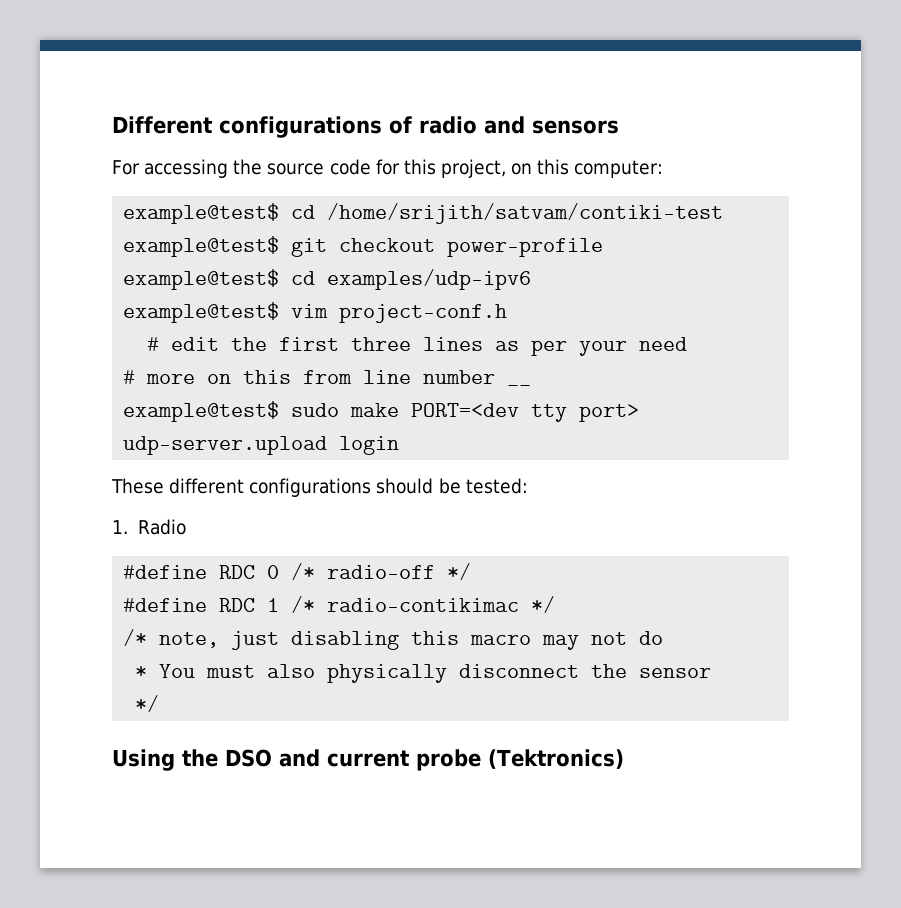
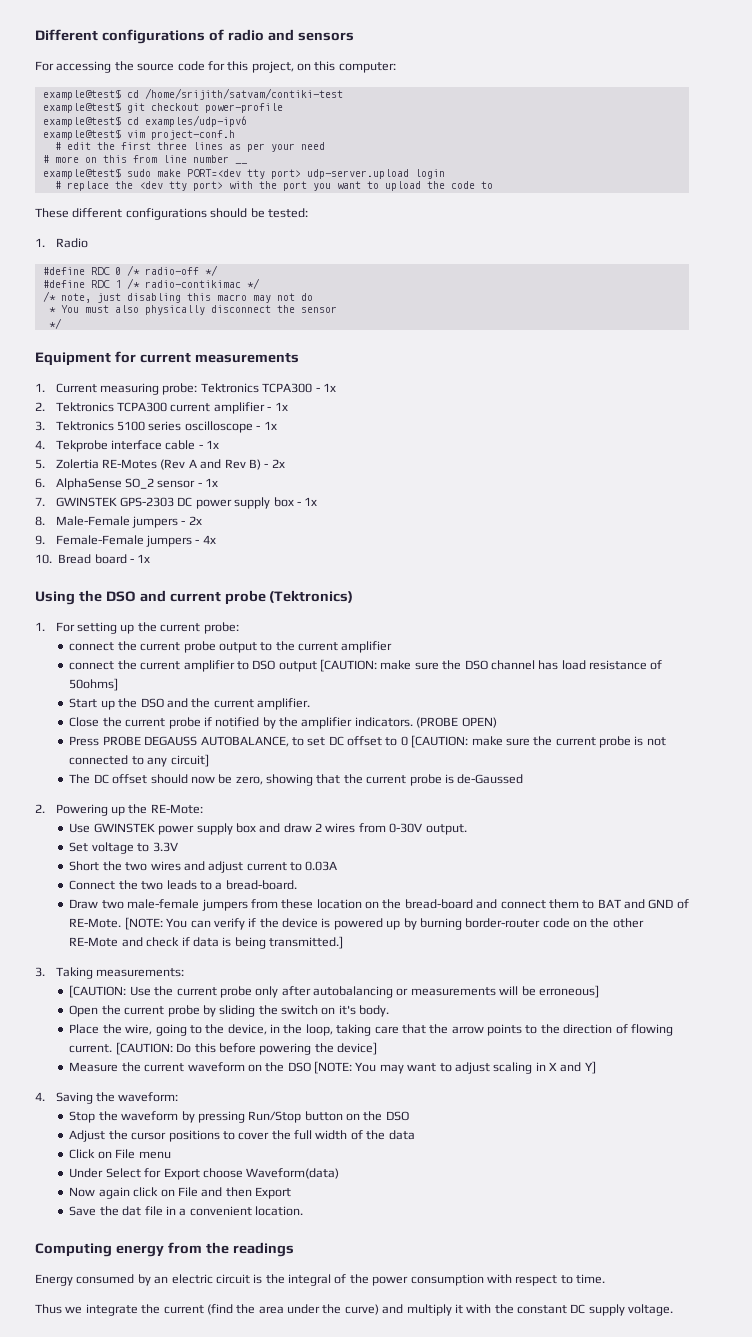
(400, 445) none -> [54,181,493,191] // # replace the <dev tty port> with the port you want to upload the code to
(160, 703) none -> [35,351,299,366] [35,383,336,395] [35,402,288,414] [35,421,277,433] [35,440,220,452] [35,459,285,470] [35,478,219,490] [35,497,318,509] [35,516,202,528] [35,535,216,547] [35,554,151,564] // Equipment for current measurements // 1. Current measuring probe: Tektronics TCPA300 - 1x // 2. Tektronics TCPA300 current amplifier - 1x // 3. Tektronics 5100 series oscilloscope - 1x // 4. Tekprobe interface cable - 1x // 5. Zolertia RE-Motes (Rev A and Rev B) - 2x // 6. AlphaSense SO_2 sensor - 1x // 7. GWINSTEK GPS-2303 DC power supply box - 1x // 8. Male-Female jumpers - 2x // 9. Female-Female jumpers - 4x // 10. Bread board - 1x
(624, 759) none -> [35,622,239,634] [69,641,393,653] [69,659,663,672] [69,678,119,691] [69,698,311,710] [69,717,497,729] [69,735,666,748] [69,754,209,767] [69,774,524,786] [35,804,203,816] [69,823,467,835] [69,842,178,854] [69,861,338,873] [69,880,297,890] [69,899,689,911] [69,917,644,930] [69,936,344,949] [35,967,185,979] [69,985,599,998] [69,1005,390,1017] [69,1024,673,1036] [69,1042,378,1055] [69,1061,596,1074] [35,1092,179,1104] [69,1111,409,1123] [69,1130,415,1142] [69,1149,171,1159] [69,1168,340,1180] [69,1187,292,1199] [69,1206,304,1216] [35,1242,294,1257] [35,1274,605,1286] [35,1304,674,1316] // 1. For setting up the current probe: // connect the current probe output to the current amplifier // connect the current amplifier to DSO output [CAUTION: make sure the DSO channel has load resistance of 50ohms] // Start up the DSO and the current amplifier. // Close the current probe if notified by the amplifier indicators. (PROBE OPEN) // Press PROBE DEGAUSS AUTOBALANCE, to set DC offset to 0 [CAUTION: make sure the current probe is not connected to any circuit] // The DC offset should now be zero, showing that the current probe is de-Gaussed // 2. Powering up the RE-Mote: // Use GWINSTEK power supply box and draw 2 wires from 0-30V output. // Set voltage to 3.3V // Short the two wires and adjust current to 0.03A // Connect the two leads to a bread-board. // Draw two male-female jumpers from these location on the bread-board and connect them to BAT and GND of RE-Mote. [NOTE: You can verify if the device is powered up by burning border-router code on the other RE-Mote and check if data is being transmitted.] // 3. Taking measurements: // [CAUTION: Use the current probe only after autobalancing or measurements will be erroneous] // Open the current probe by sliding the switch on it's body. // Place the wire, going to the device, in the loop, taking care that the arrow points to the direction of flowing current. [CAUTION: Do this before powering the device] // Measure the current waveform on the DSO [NOTE: You may want to adjust scaling in X and Y] // 4. Saving the waveform: // Stop the waveform by pressing Run/Stop button on the DSO // Adjust the cursor positions to cover the full width of the data // Click on File menu // Under Select for Export choose Waveform(data) // Now again click on File and then Export // Save the dat file in a convenient location. // Computing energy from the readings // Energy consumed by an electric circuit is the integral of the power consumption with respect to time. // Thus we integrate the current (find the area under the curve) and multiply it with the constant DC supply voltage.

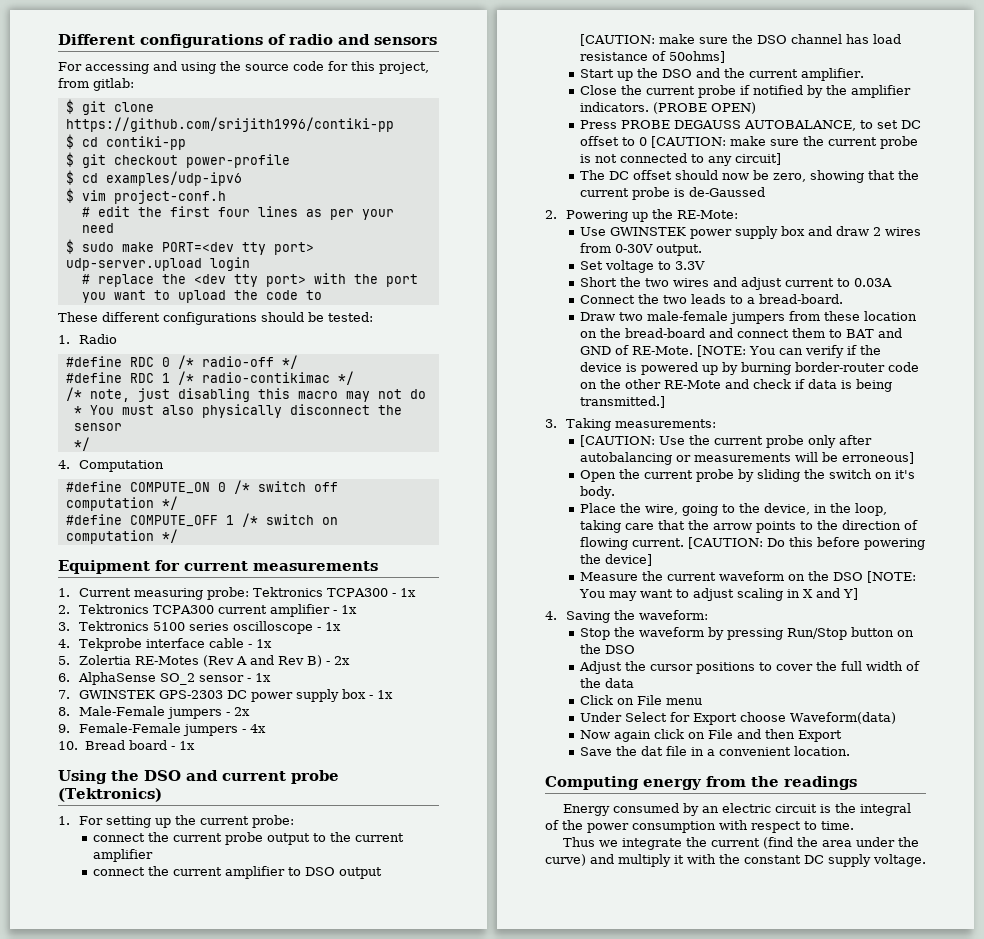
(112, 67) none -> [153,61,216,74] and using
[297,61,396,73] [42,88,343,100] [42,102,121,113] on this computer: // example@test$ cd /home/srijith/satvam/contiki-test // example@test$ -> [58,78,134,91] [65,99,154,115] [65,117,394,132] [65,134,186,150] [65,152,74,167] from gitlab: // $ git clone https://github.com/srijith1996/contiki-pp // $ cd contiki-pp // $
[42,116,121,127] example@test$ -> [65,170,74,185] $
[42,129,121,140] example@test$ -> [65,188,74,203] $
[156,142,187,150] three -> [217,207,250,217] four
[42,155,229,163] [234,163,247,164] [42,168,121,179] # more on this from line number __ // example@test$ -> [65,239,74,254] $
(62, 323) none -> [58,460,165,472] [65,480,338,494] [65,496,178,511] [65,513,338,527] [65,529,178,544] // 4. Computation // #define COMPUTE_ON 0 /* switch off computation */ // #define COMPUTE_OFF 1 /* switch on computation */

